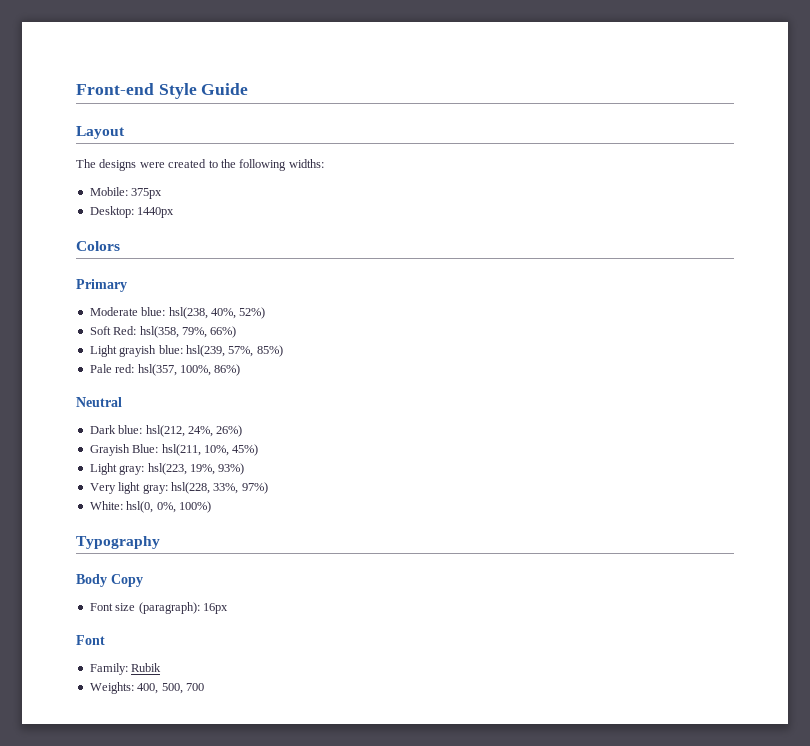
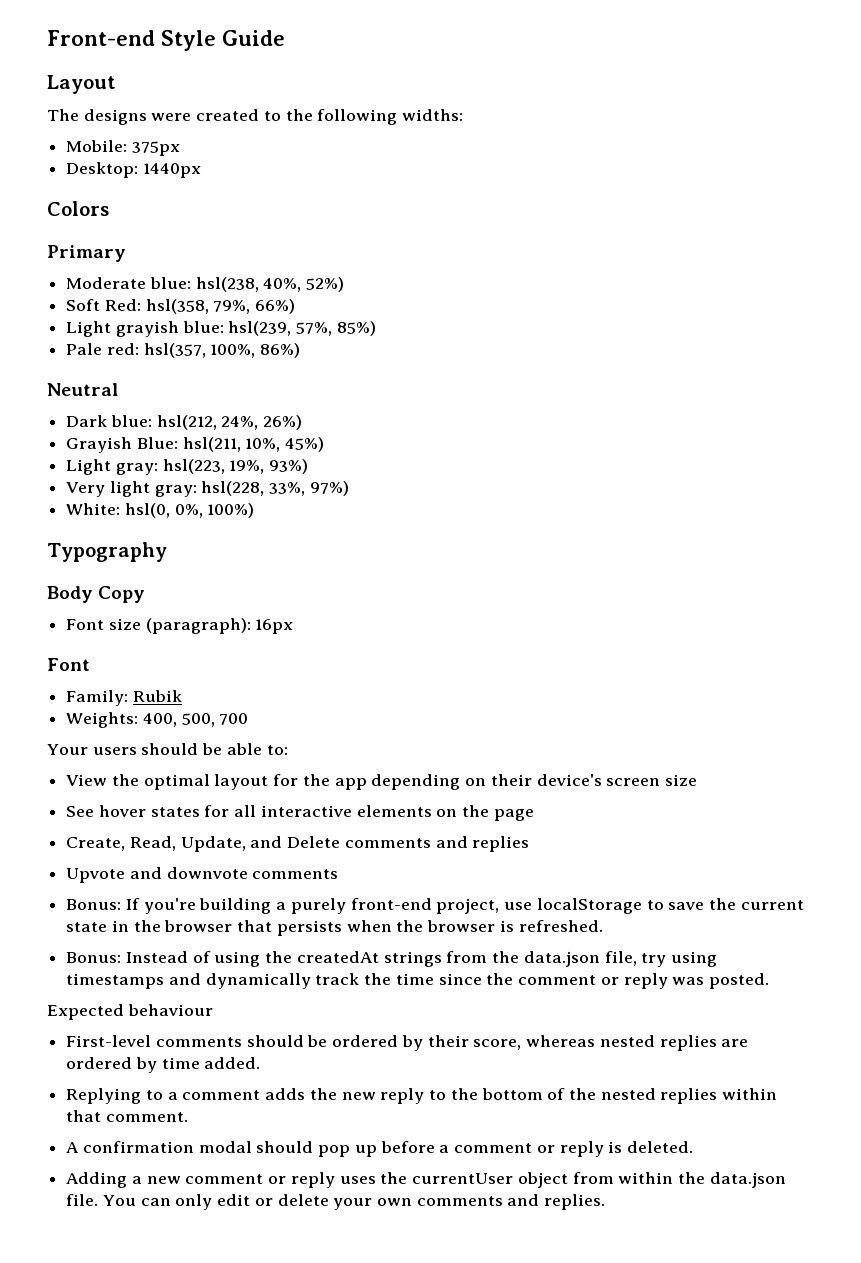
(204, 687) none -> [47,743,288,755] [66,774,697,790] [66,805,534,821] [66,836,530,852] [66,867,339,883] [66,898,804,914] [66,920,603,936] [66,951,717,967] [66,973,769,989] [47,1004,213,1020] [66,1035,749,1051] [66,1057,261,1073] [66,1088,778,1104] [66,1110,188,1122] [66,1141,693,1157] [66,1172,786,1188] [66,1194,606,1210] // Your users should be able to: // View the optimal layout for the app depending on their device's screen size // See hover states for all interactive elements on the page // Create, Read, Update, and Delete comments and replies // Upvote and downvote comments // Bonus: If you're building a purely front-end project, use localStorage to save the current state in the browser that persists when the browser is refreshed. // Bonus: Instead of using the createdAt strings from the data.json file, try using timestamps and dynamically track the time since the comment or reply was posted. // Expected behaviour // First-level comments should be ordered by their score, whereas nested replies are ordered by time added. // Replying to a comment adds the new reply to the bottom of the nested replies within that comment. // A confirmation modal should pop up before a comment or reply is deleted. // Adding a new comment or reply uses the currentUser object from within the data.json file. You can only edit or delete your own comments and replies.

